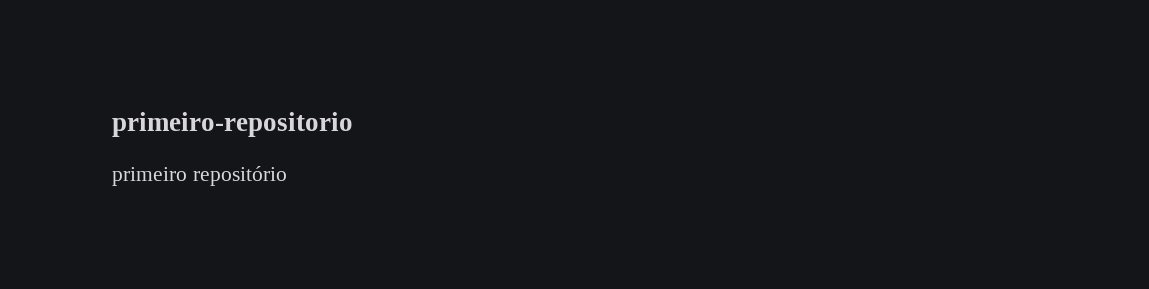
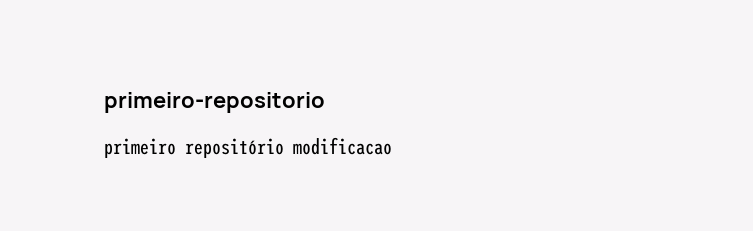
(287, 176) none -> [293,137,392,155] modificacao

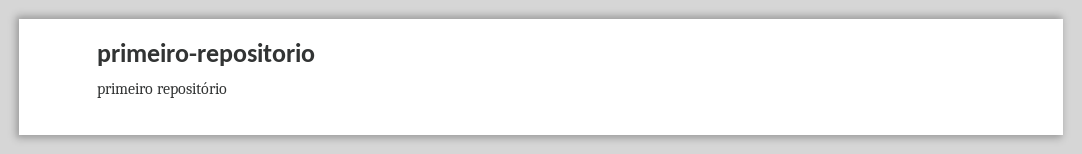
[293,137,392,155] modificacao -> (228, 90) none

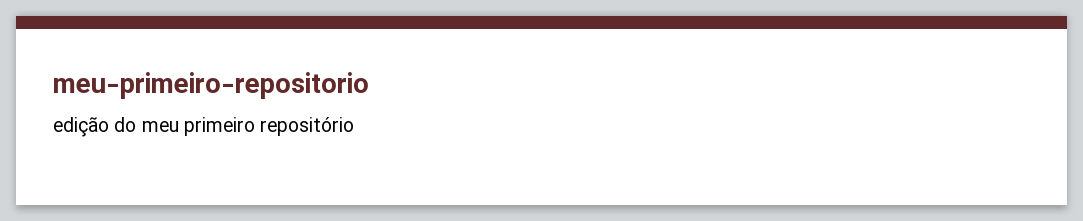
[97,43,315,66] primeiro-repositorio // -> [53,72,369,99] [53,117,179,137] meu-primeiro-repositorio // edição do meu

